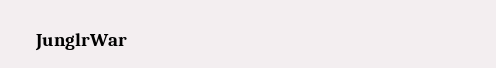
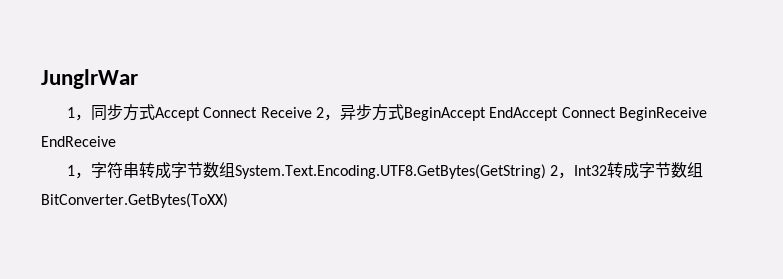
(127, 42) none -> [67,104,707,121] [41,136,116,147] [67,162,704,179] [41,193,228,208] // 1，同步方式Accept Connect Receive 2，异步方式BeginAccept EndAccept Connect BeginReceive EndReceive // 1，字符串转成字节数组System.Text.Encoding.UTF8.GetBytes(GetString) 2，Int32转成字节数组BitConverter.GetBytes(ToXX)

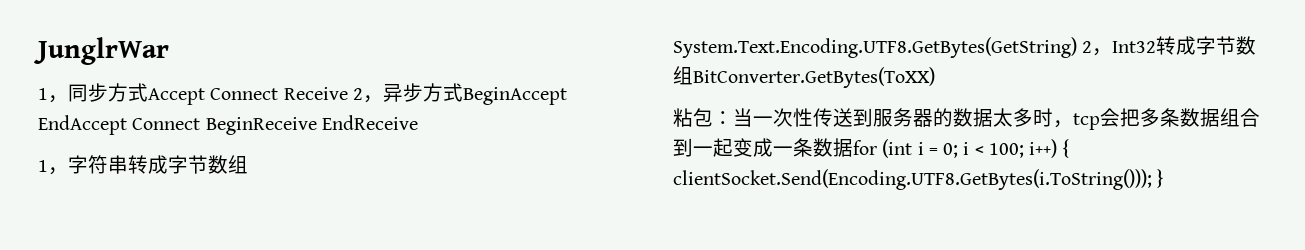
(228, 200) none -> [673,108,1260,130] [673,138,1070,158] [673,169,1165,190] // 粘包：当一次性传送到服务器的数据太多时，tcp会把多条数据组合到一起变成一条数据for (int i = 0; i < 100; i++) { clientSocket.Send(Encoding.UTF8.GetBytes(i.ToString())); }

